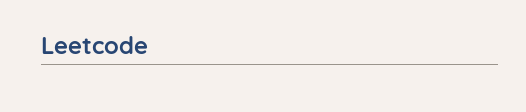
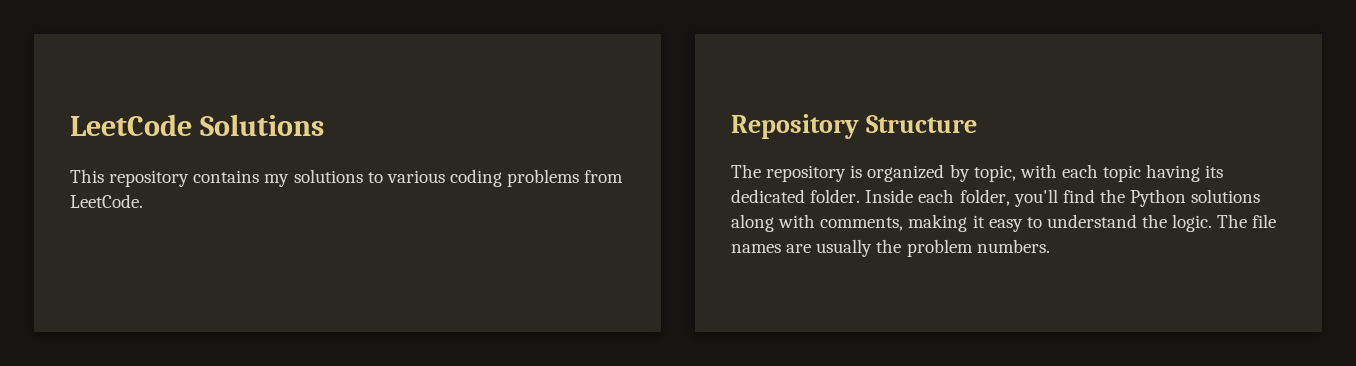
[41,36,148,54] Leetcode -> [70,114,324,136] [70,169,624,187] [70,194,143,208] [731,114,977,139] [731,164,1224,182] [731,189,1261,207] [731,214,1277,232] [731,239,1050,257] LeetCode Solutions // This repository contains my solutions to various coding problems from LeetCode. // Repository Structure // The repository is organized by topic, with each topic having its dedicated folder. Inside each folder, you'll find the Python solutions along with comments, making it easy to understand the logic. The file names are usually the problem numbers.

